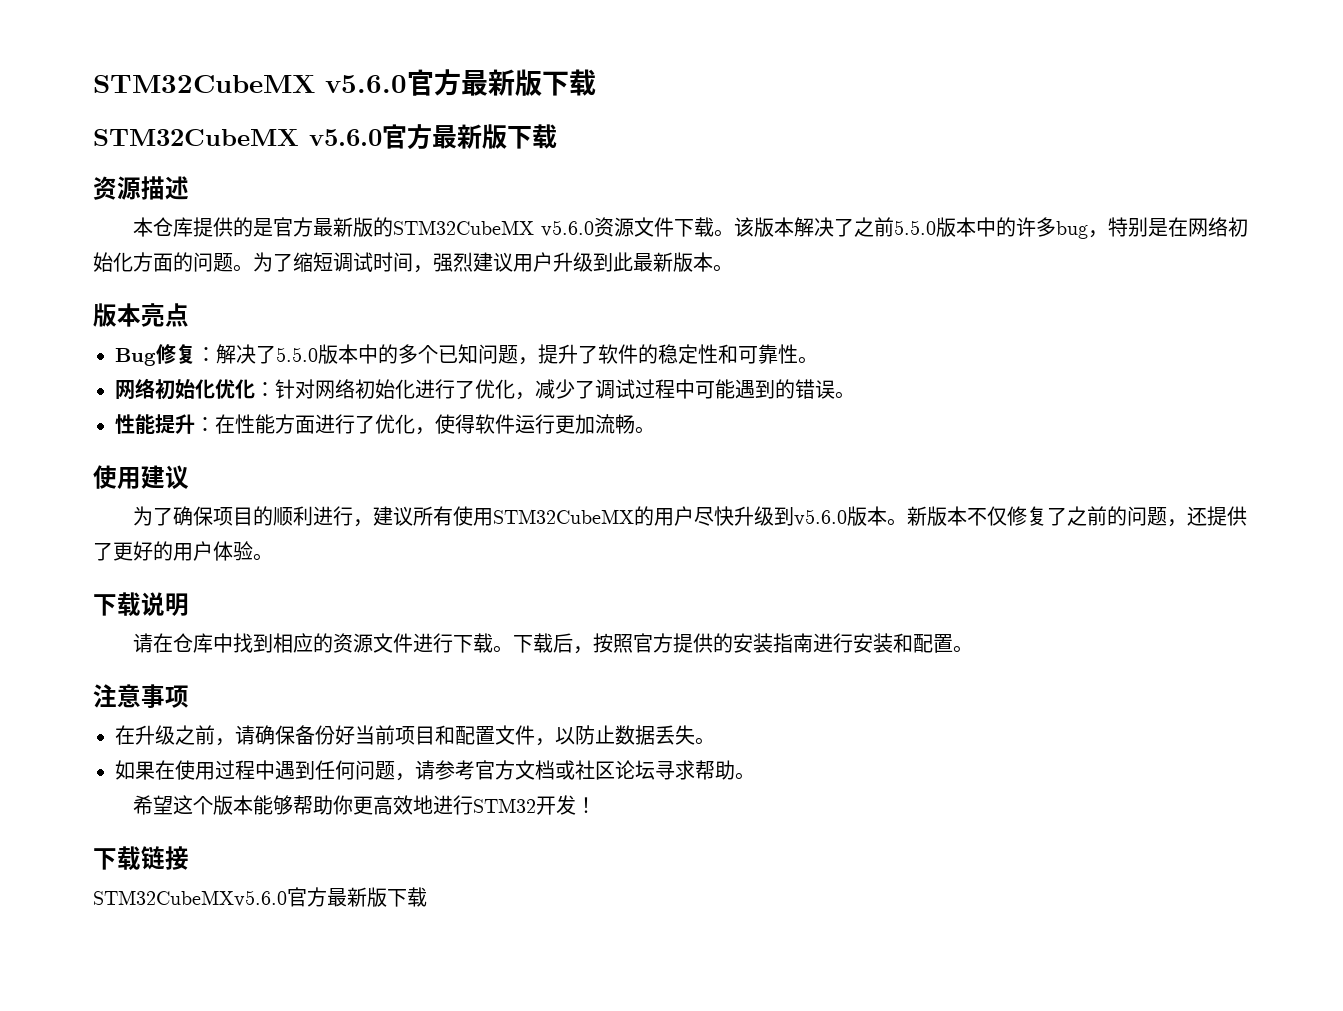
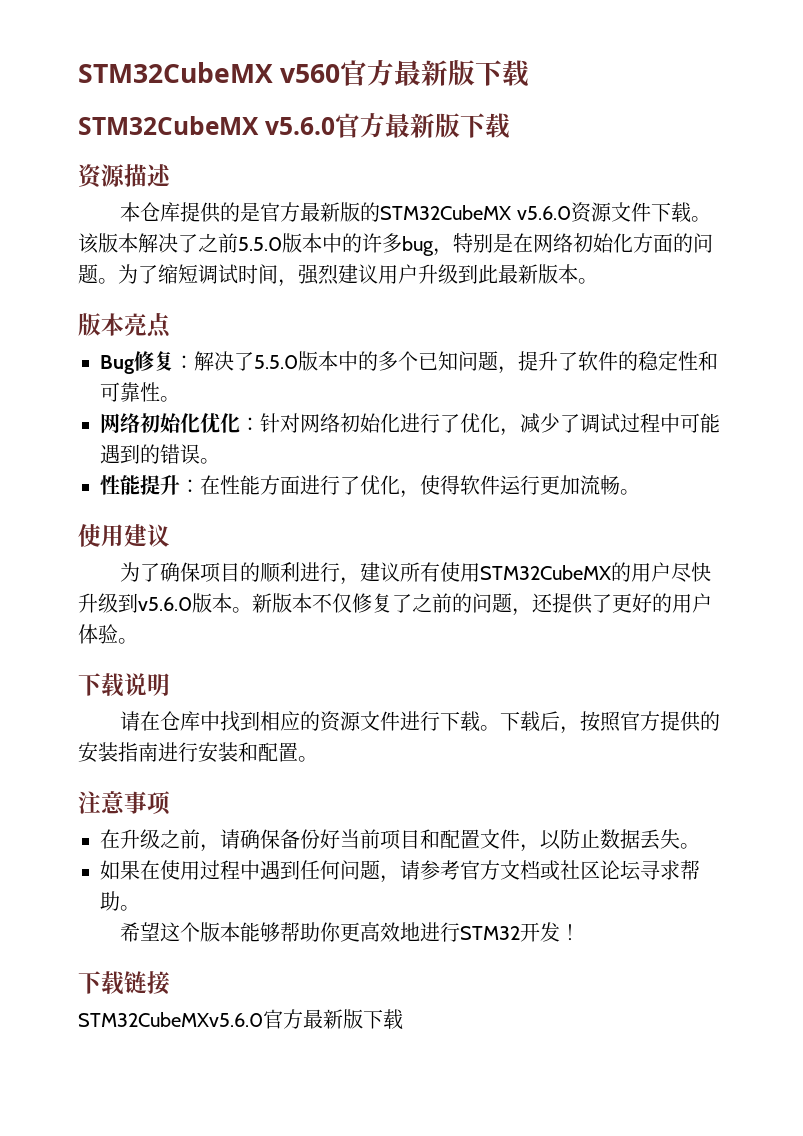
[93,75,407,93] STM32CubeMX v5.6.0 -> [78,62,341,83] STM32CubeMX v560

